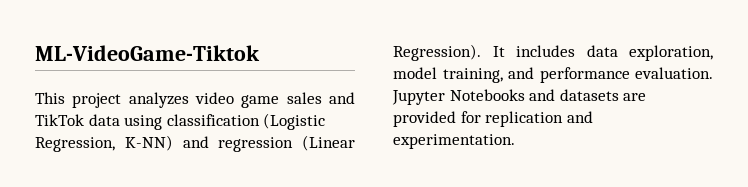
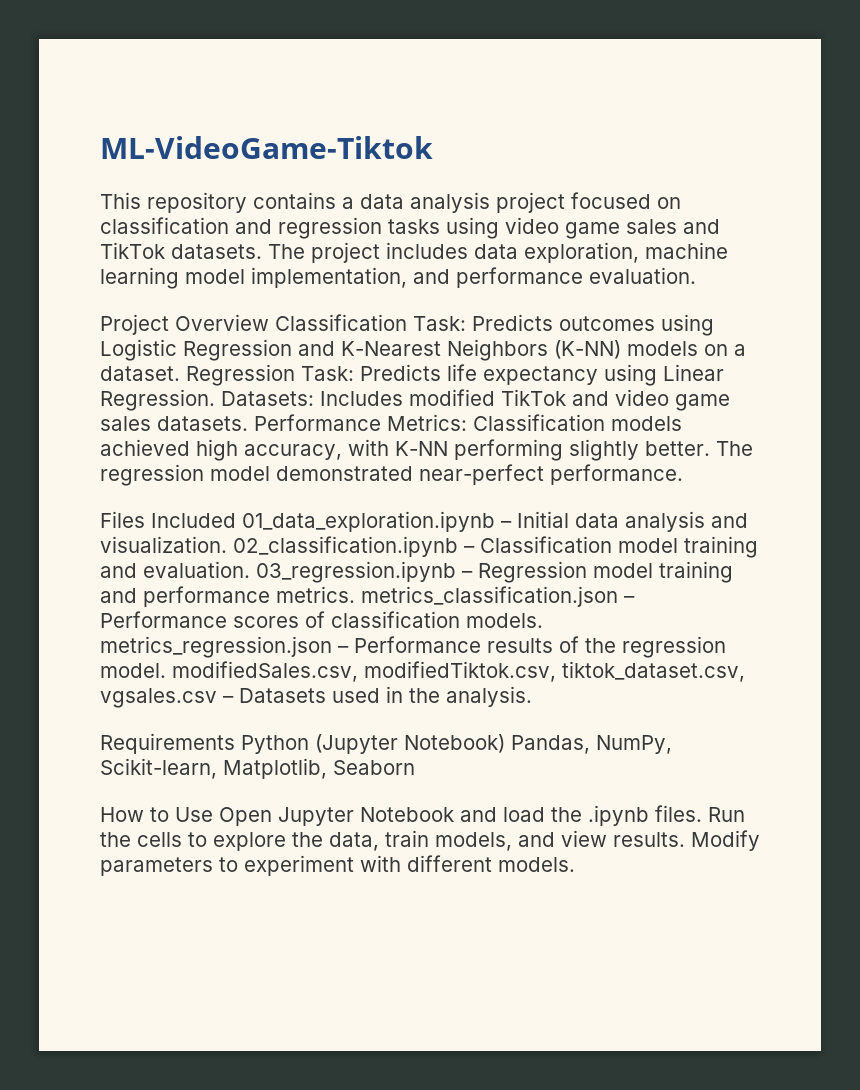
[72,92,189,108] project analyzes -> [147,192,681,213] [100,217,499,239] repository contains a data analysis project focused on classification and regression tasks using
[88,113,326,130] [35,135,355,152] [393,44,713,61] [393,67,713,83] [392,89,647,105] [393,111,593,127] [393,134,515,149] data using classification (Logistic Regression, K-NN) and regression (Linear Regression). It includes data exploration, model training, and performance evaluation. Jupyter Notebooks and datasets are provided for replication and experimentation. -> [171,242,728,263] [100,267,696,289] [100,314,714,336] [100,339,746,361] [100,364,724,386] [100,389,730,411] [100,414,682,431] [100,439,753,461] [100,464,683,486] [100,511,748,532] [100,536,758,558] [100,561,733,583] [100,586,635,607] [100,611,543,628] [100,636,726,658] [100,661,745,682] [100,686,532,708] [100,733,672,754] [100,758,415,779] [100,805,745,826] [100,830,760,851] [100,855,575,876] datasets. The project includes data exploration, machine learning model implementation, and performance evaluation. // Project Overview Classification Task: Predicts outcomes using Logistic Regression and K-Nearest Neighbors (K-NN) models on a dataset. Regression Task: Predicts life expectancy using Linear Regression. Datasets: Includes modified TikTok and video game sales datasets. Performance Metrics: Classification models achieved high accuracy, with K-NN performing slightly better. The regression model demonstrated near-perfect performance. // Files Included 01_data_exploration.ipynb – Initial data analysis and visualization. 02_classification.ipynb – Classification model training and evaluation. 03_regression.ipynb – Regression model training and performance metrics. metrics_classification.json – Performance scores of classification models. metrics_regression.json – Performance results of the regression model. modifiedSales.csv, modifiedTiktok.csv, tiktok_dataset.csv, vgsales.csv – Datasets used in the analysis. // Requirements Python (Jupyter Notebook) Pandas, NumPy, Scikit-learn, Matplotlib, Seaborn // How to Use Open Jupyter Notebook and load the .ipynb files. Run the cells to explore the data, train models, and view results. Modify parameters to experiment with different models.

